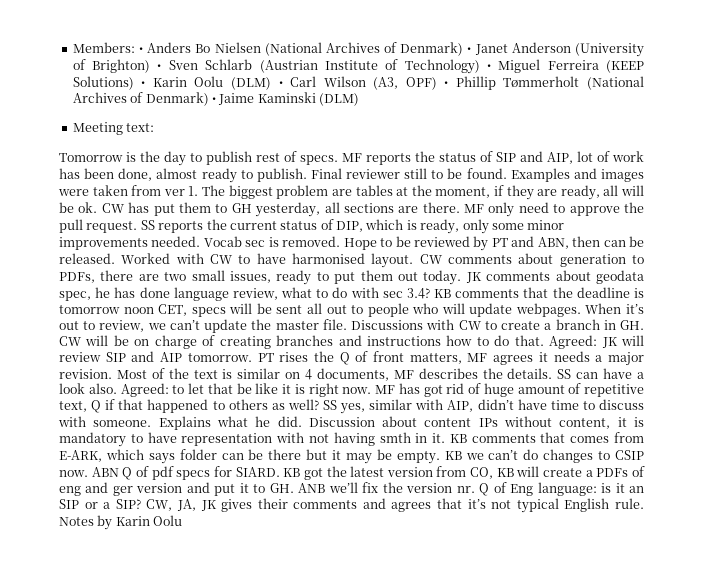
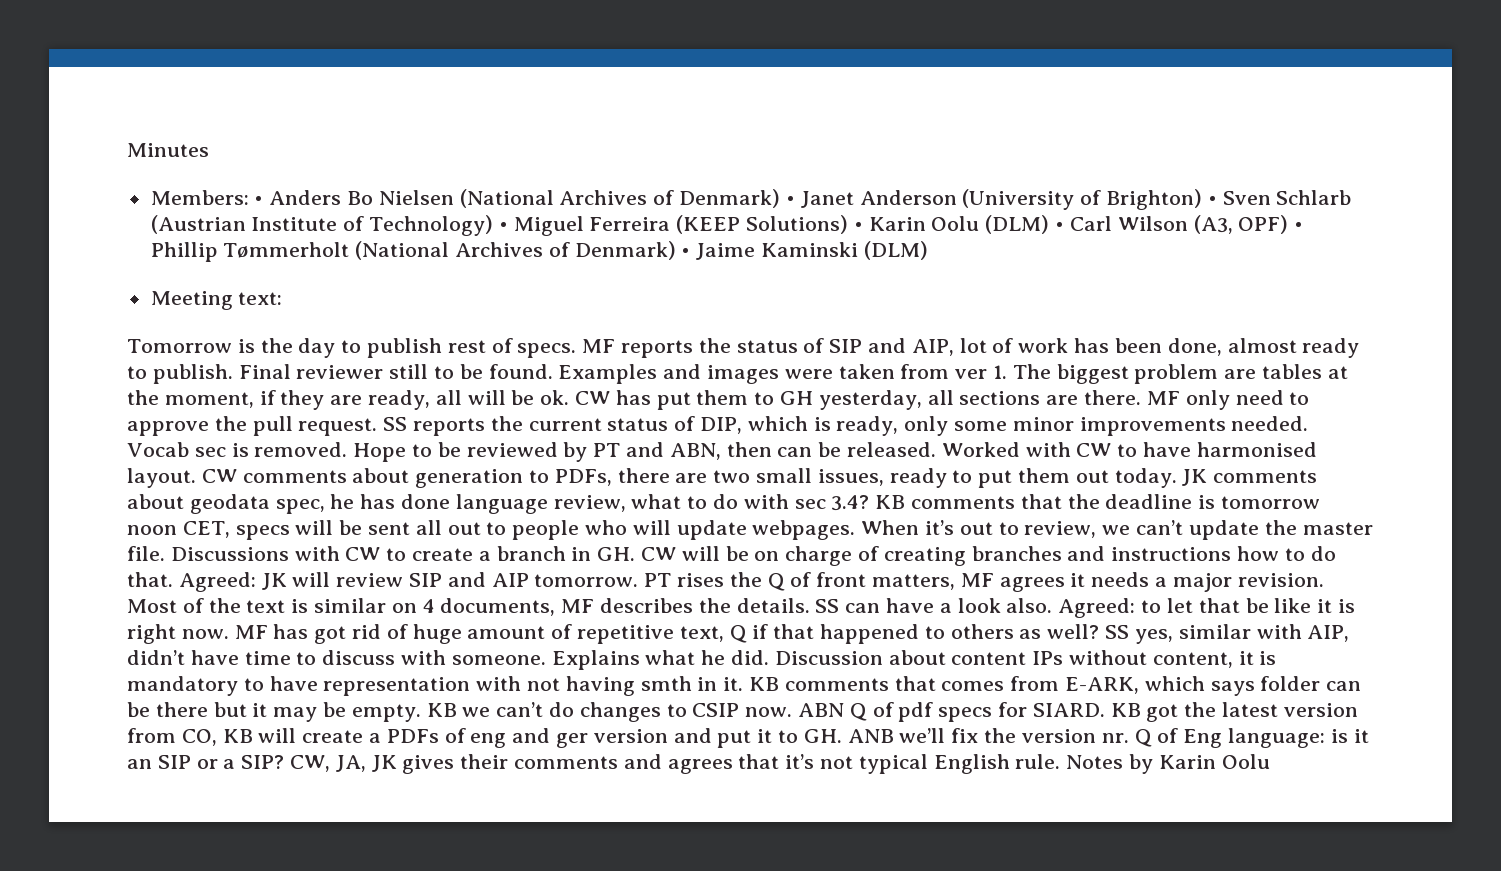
(72, 47) none -> [127,143,209,157] Minutes //

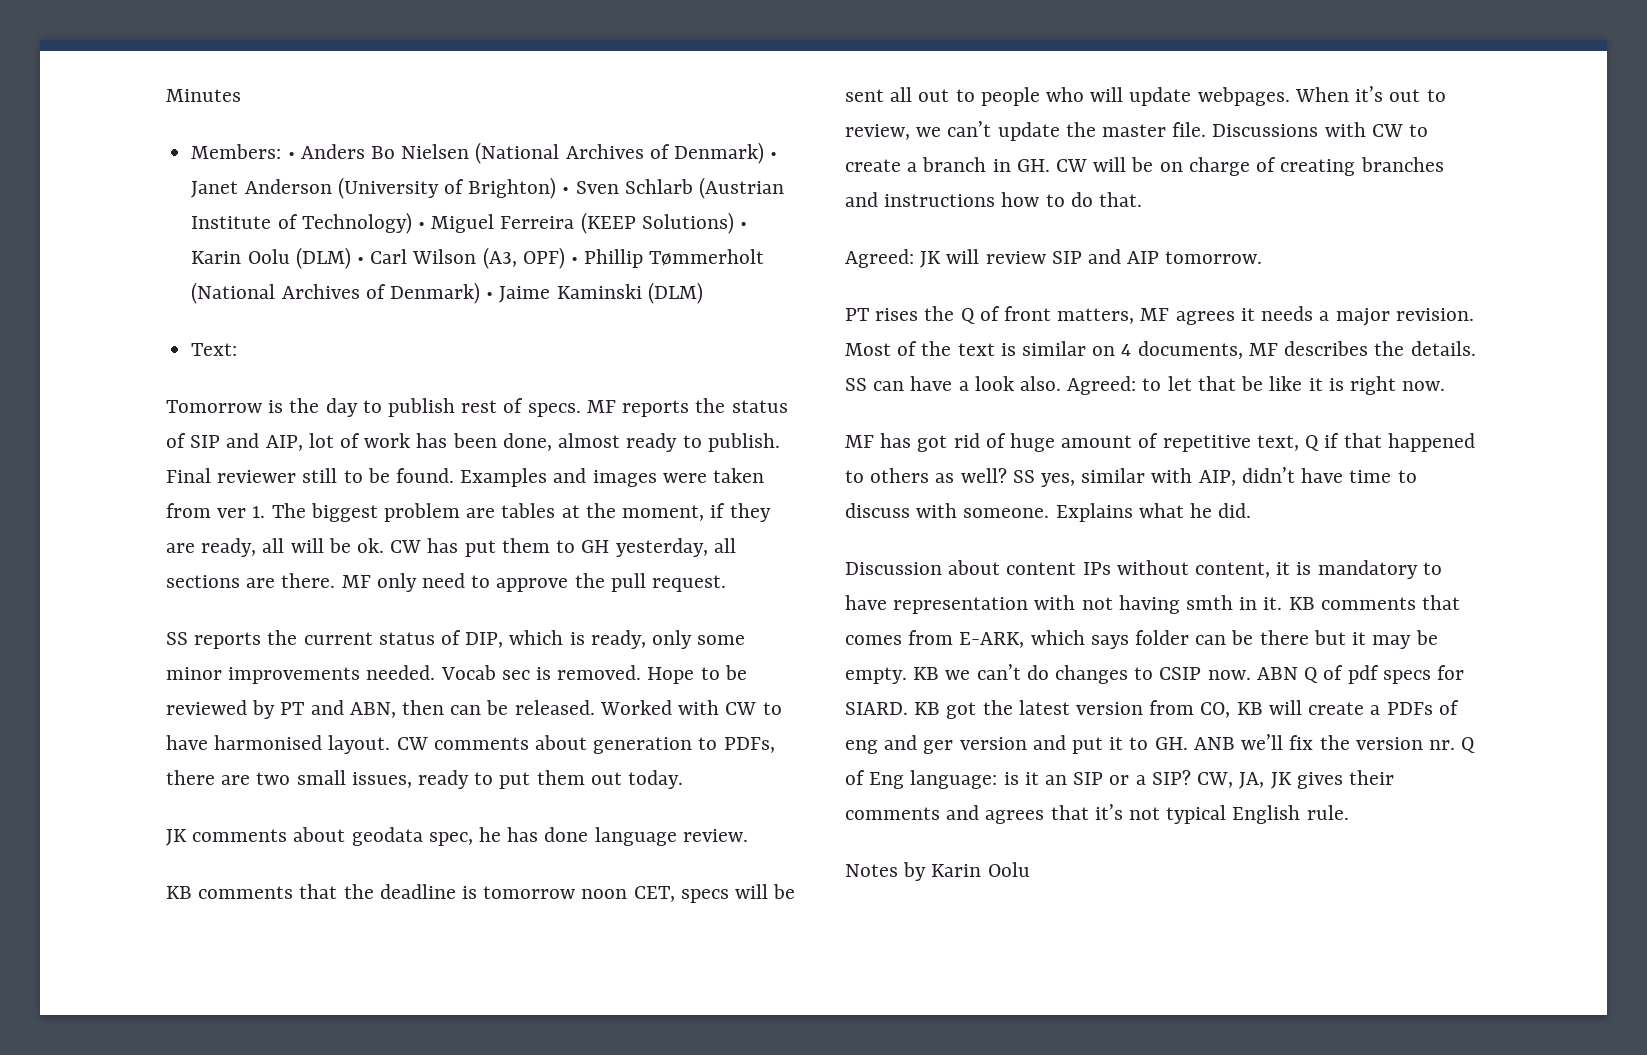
[150,291,283,310] Meeting text: -> [191,343,238,356] Text:
(378, 427) none -> (727, 583) //
(1177, 478) none -> (684, 779) //
[553,494,870,512] review, what to do with sec 3.4? -> [682,829,748,842] review. //
(173, 579) none -> (1143, 199) //
(639, 580) none -> (1263, 257) //
(229, 634) none -> (1446, 386) //
(770, 657) none -> (1252, 510) //
(1061, 761) none -> (1349, 812) //

